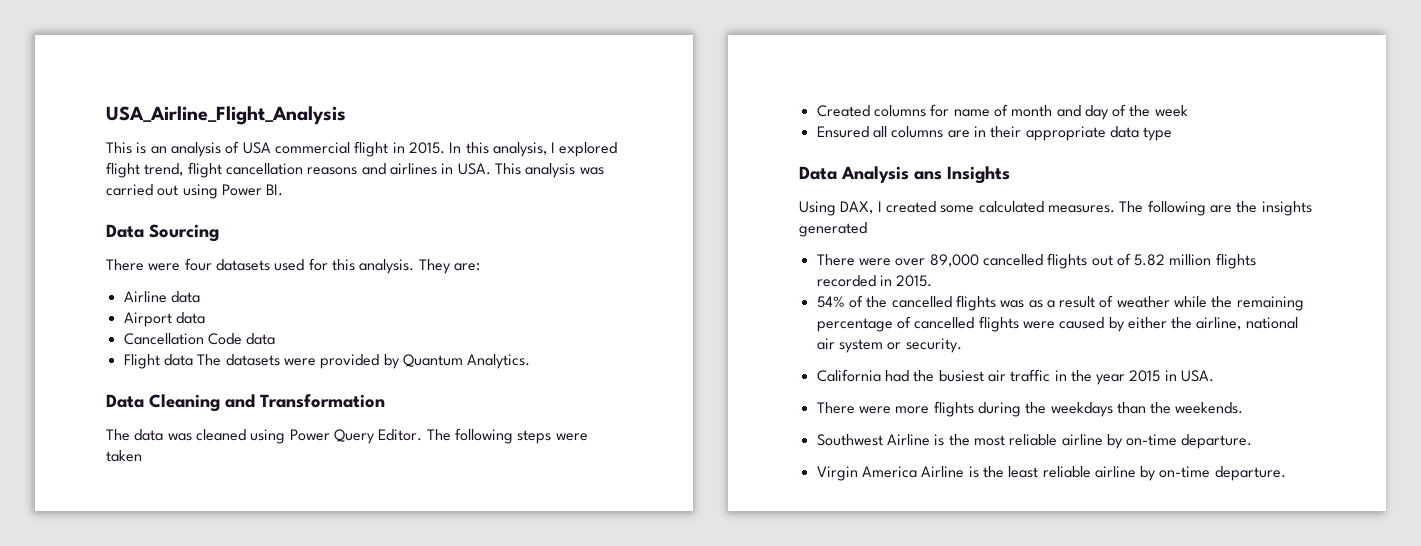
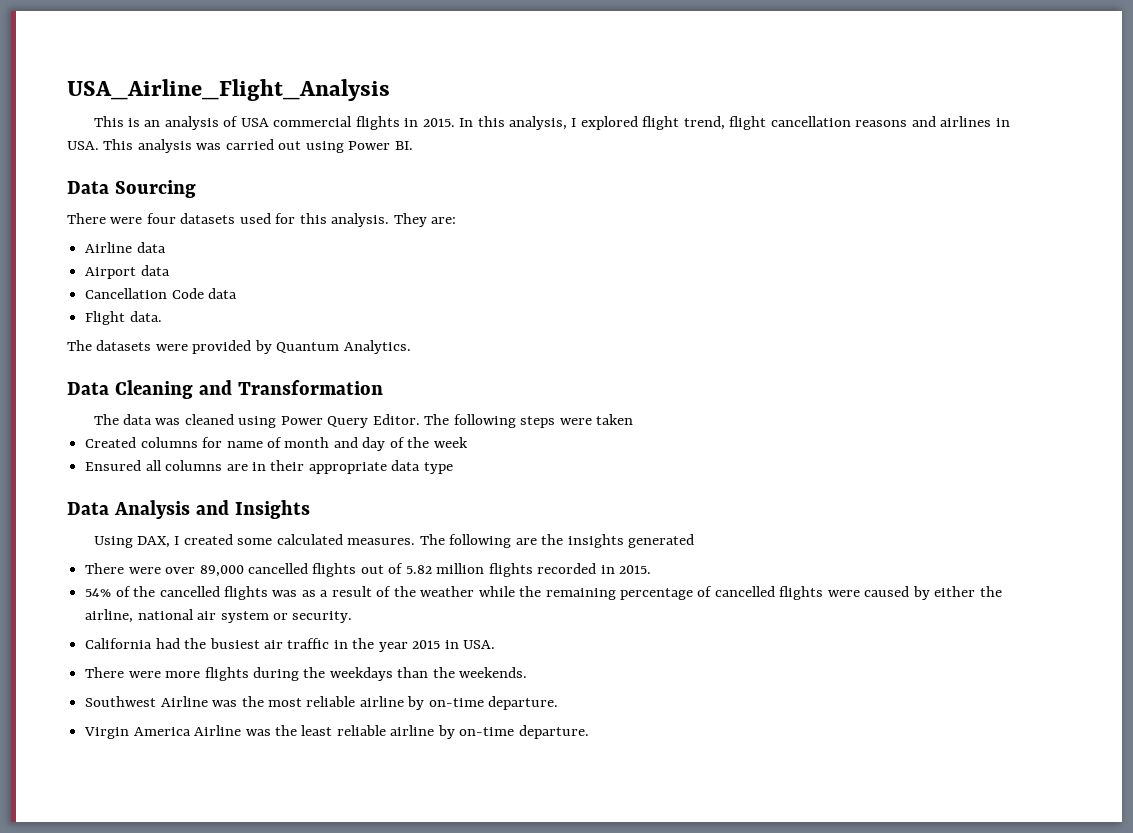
[354,141,389,157] flight -> [355,116,400,130] flights
[163,354,193,366] data -> [129,311,162,322] data. //
[914,171,942,180] ans -> [195,500,229,515] and
(1114, 301) none -> [393,586,416,597] the
[934,434,945,446] is -> [212,700,238,707] was
[968,466,979,478] is -> [245,729,271,736] was

